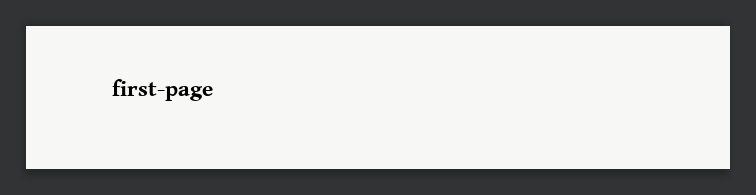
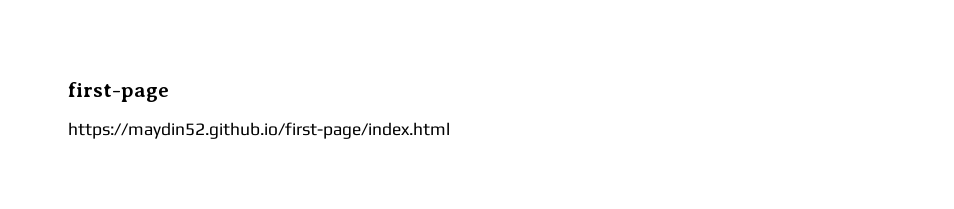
(213, 90) none -> [68,122,450,139] // https://maydin52.github.io/first-page/index.html

